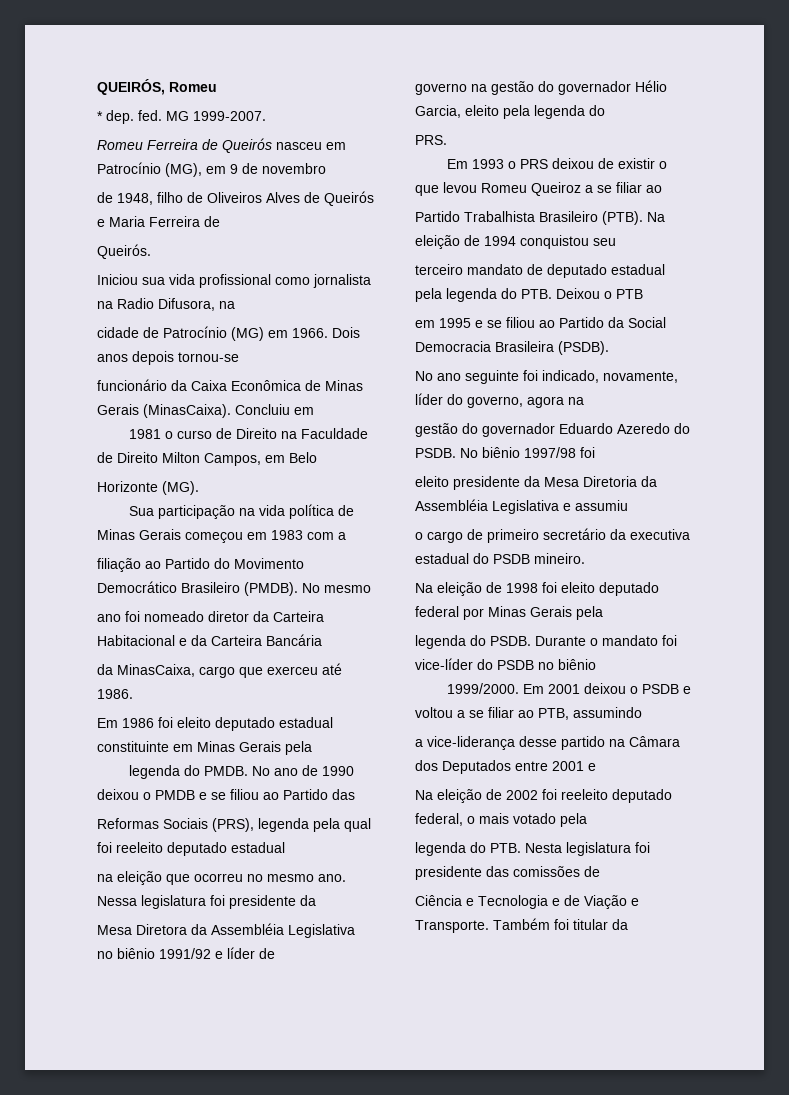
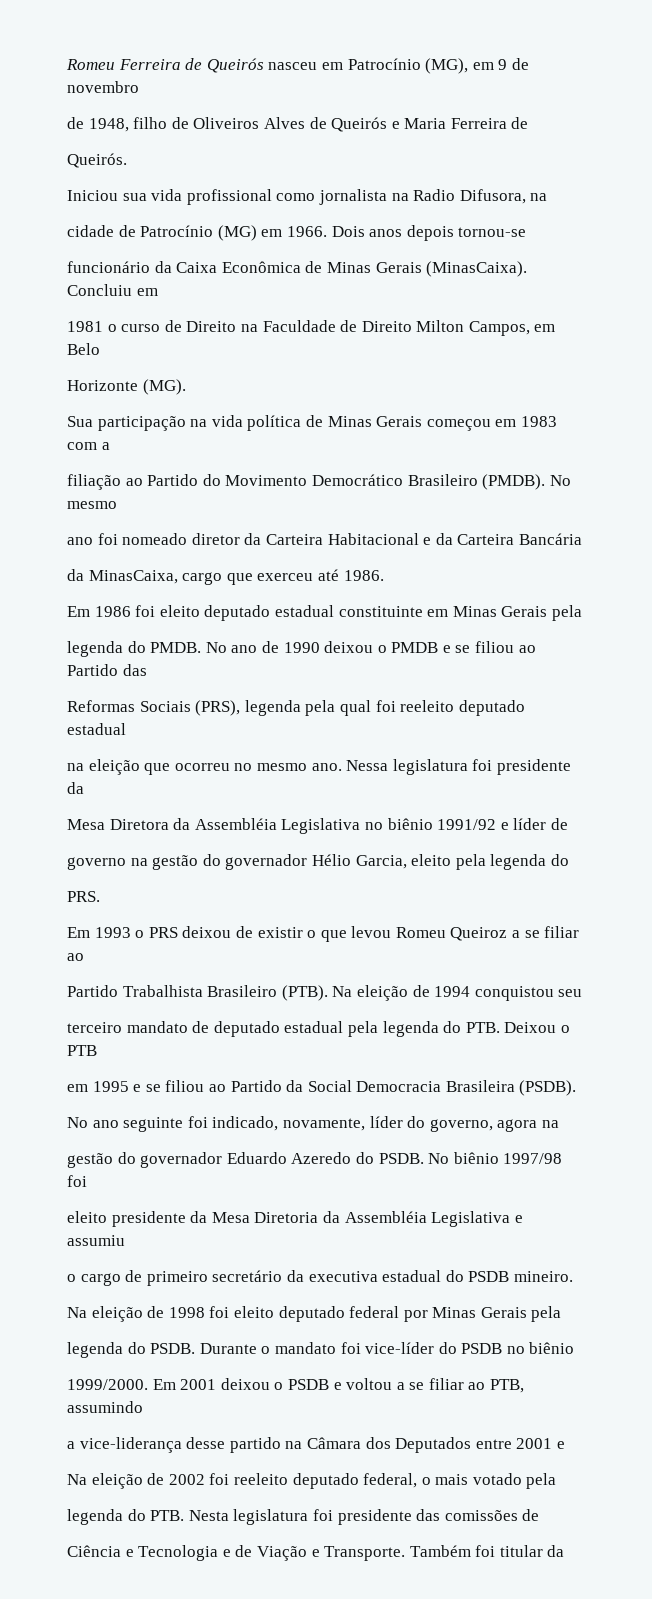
[97,79,217,95] [97,110,266,124] QUEIRÓS, Romeu // * dep. fed. MG 1999-2007. // -> (66, 64) none

